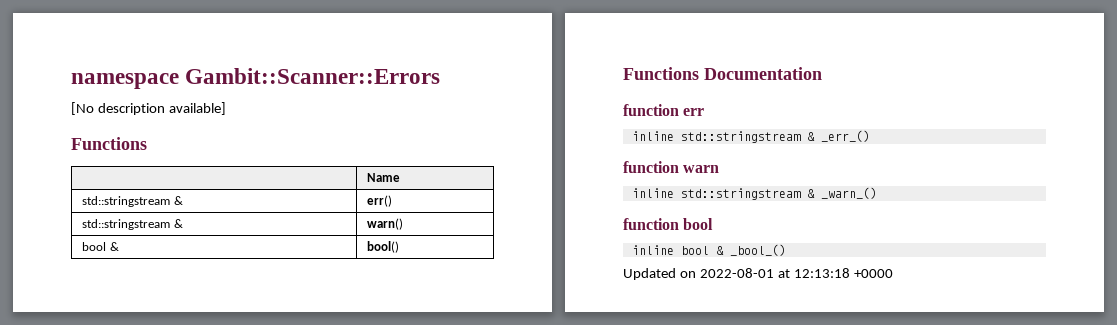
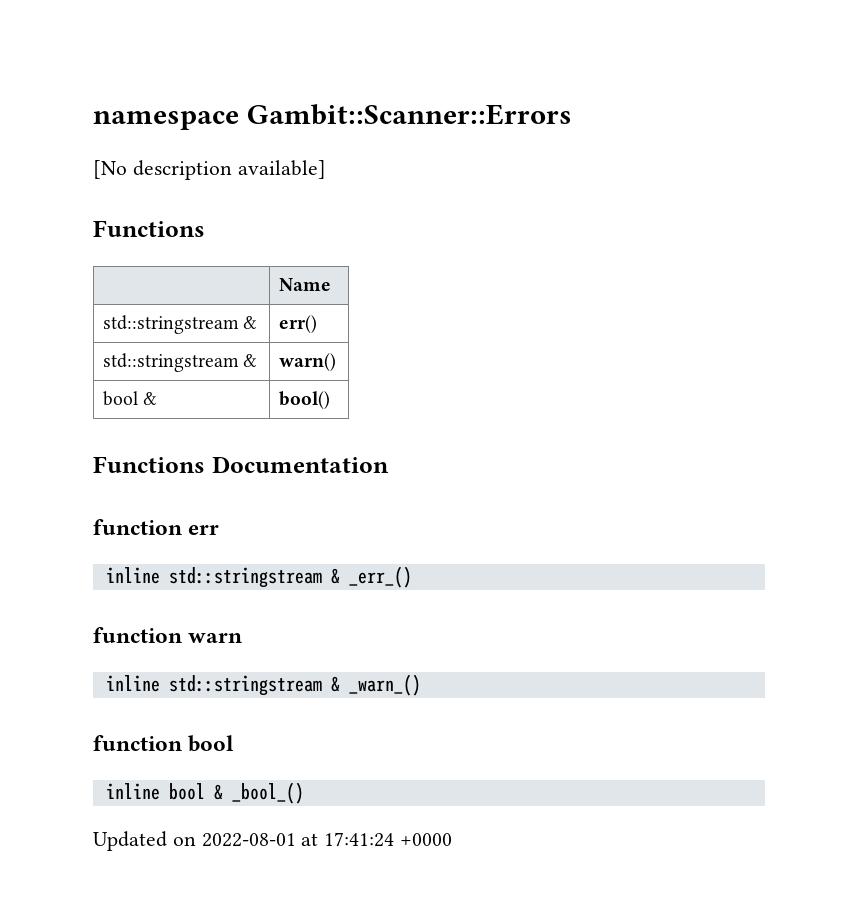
[793,268,850,278] 12:13:18 -> [324,832,395,847] 17:41:24

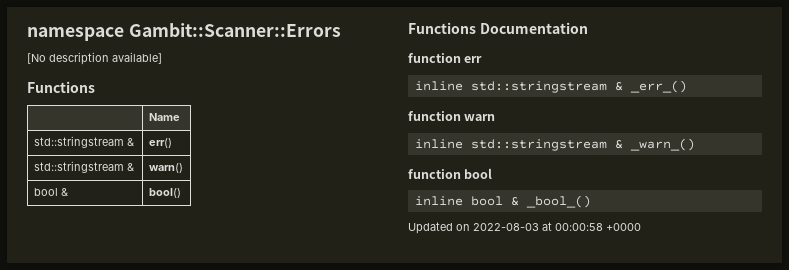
[201,832,395,847] 2022-08-01 at 17:41:24 -> [473,222,603,231] 2022-08-03 at 00:00:58

